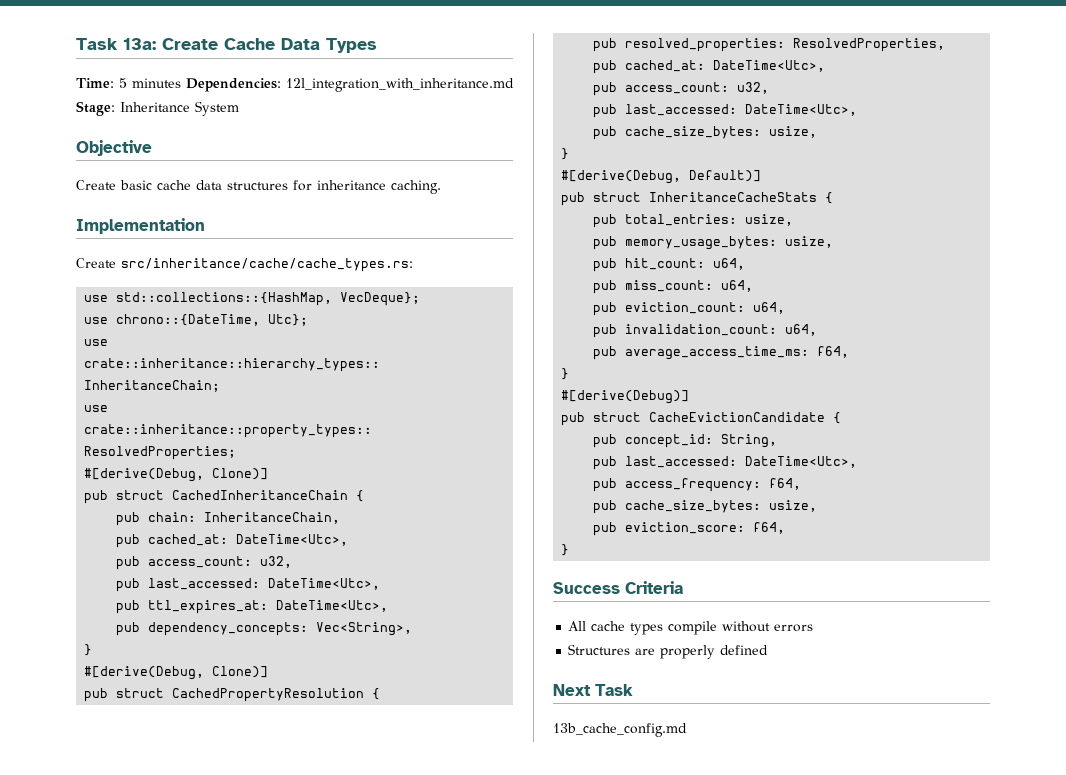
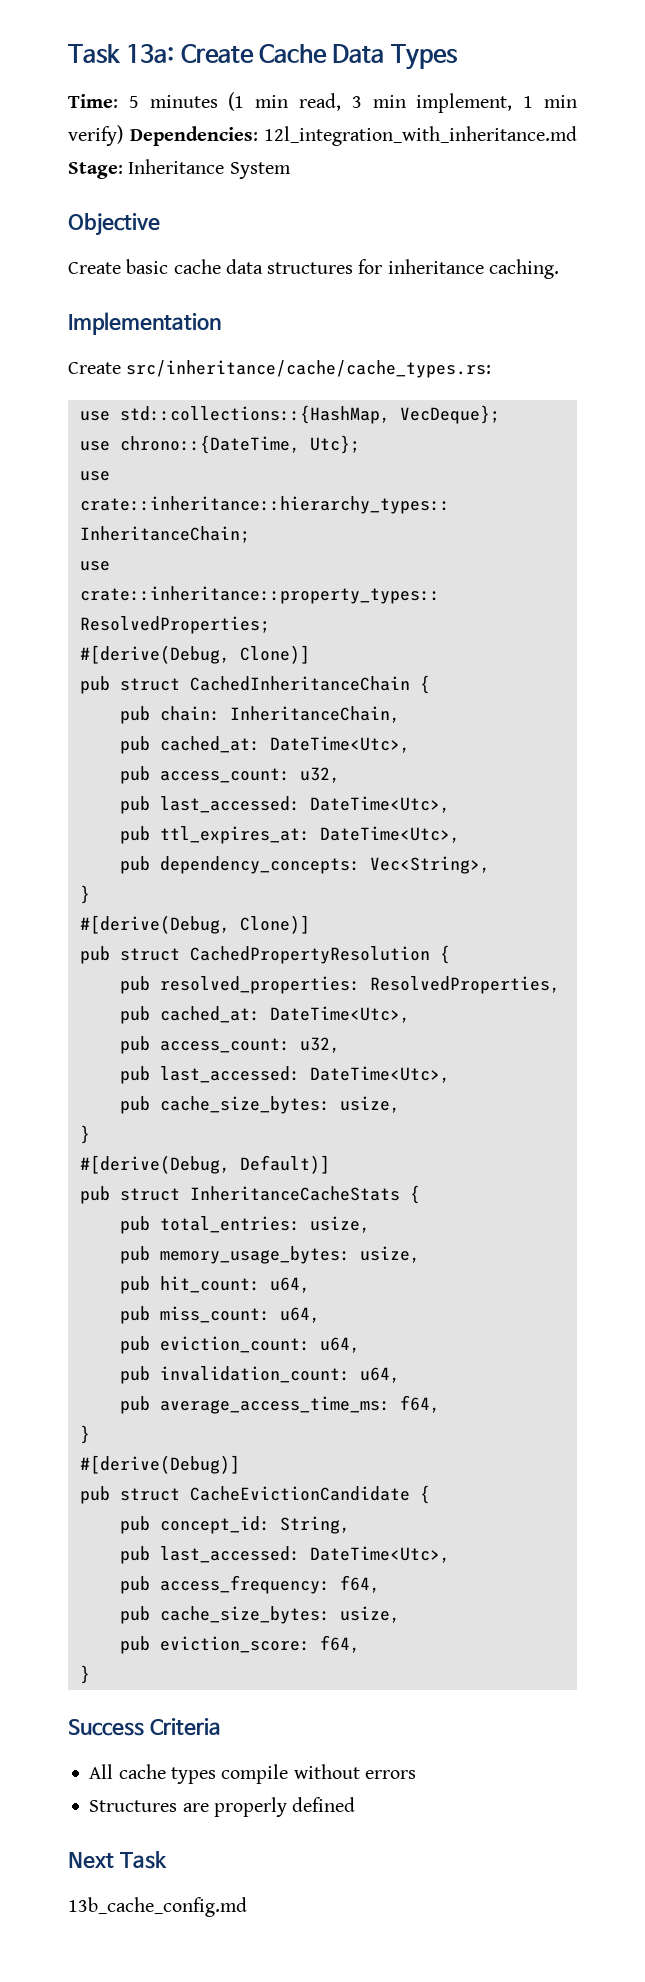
(181, 83) none -> [228,92,578,113] [68,125,123,146] (1 min read, 3 min implement, 1 min verify)

